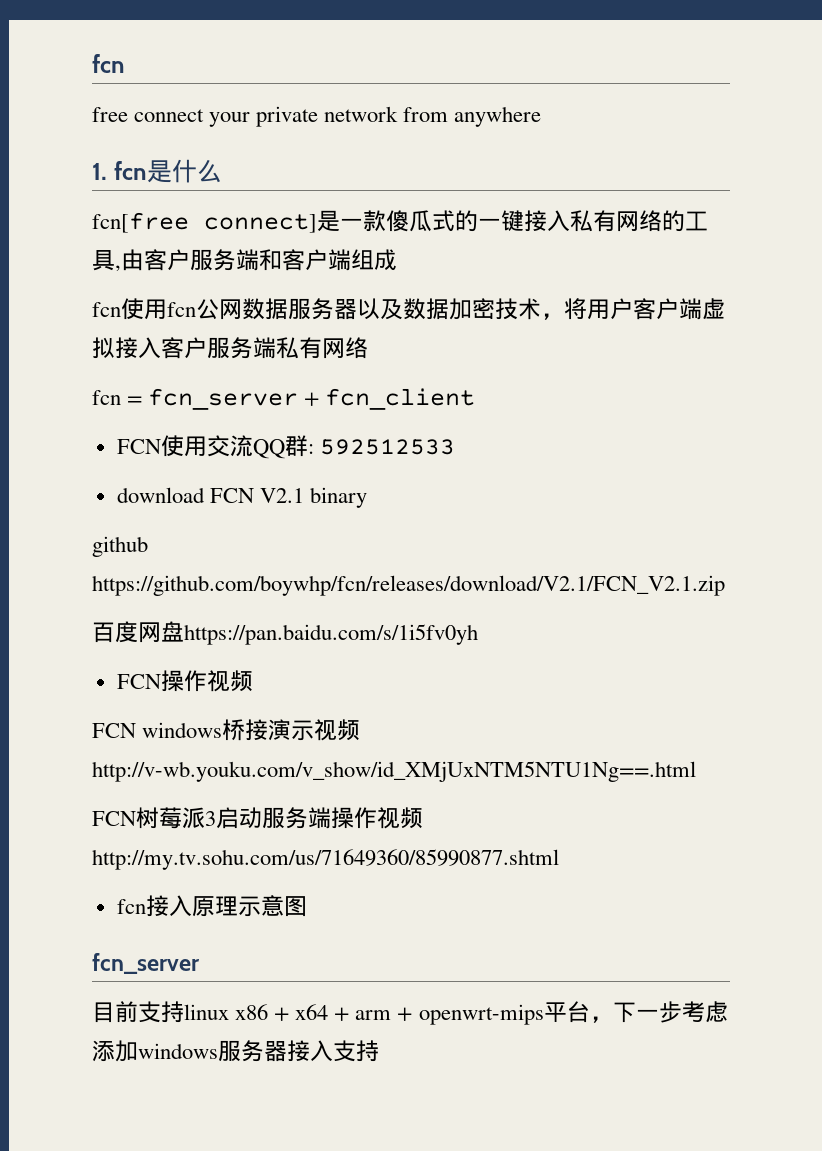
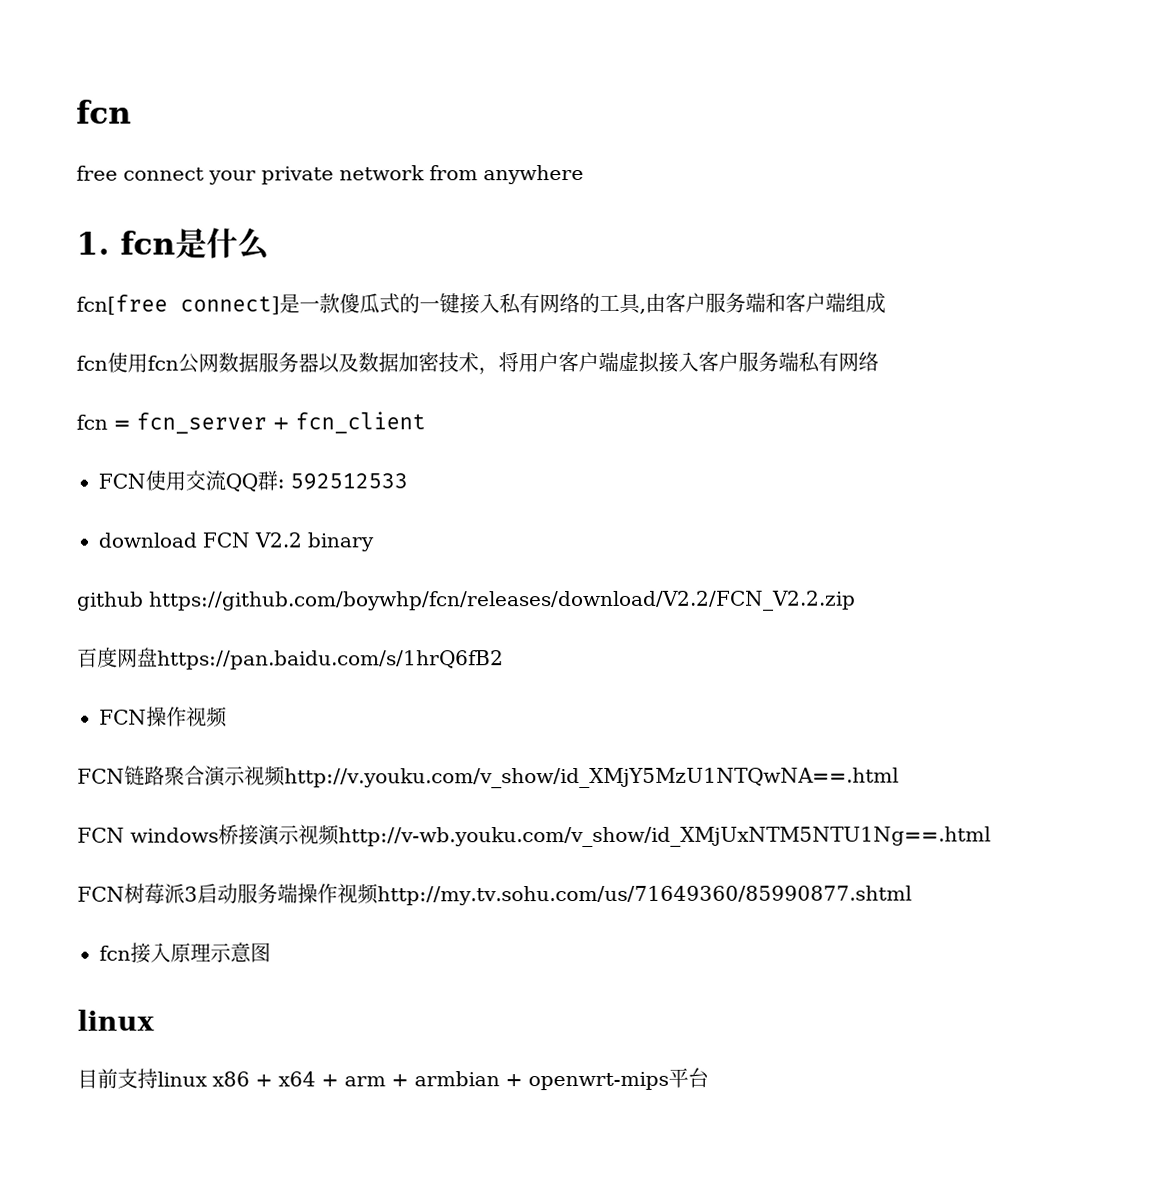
[259,488,304,503] V2.1 -> [254,532,302,548] V2.2
[92,575,725,596] https://github.com/boywhp/fcn/releases/download/V2.1/FCN_V2.1.zip -> [149,590,856,612] https://github.com/boywhp/fcn/releases/download/V2.2/FCN_V2.2.zip
[184,624,478,645] https://pan.baidu.com/s/1i5fv0yh -> [157,650,504,670] https://pan.baidu.com/s/1hrQ6fB2
(253, 681) none -> [77,765,899,789] // FCN链路聚合演示视频http://v.youku.com/v_show/id_XMjY5MzU1NTQwNA==.html
[92,953,200,974] fcn_server -> [77,1009,155,1031] linux
[418,1001,728,1025] [92,1040,379,1062] openwrt-mips平台，下一步考虑添加windows服务器接入支持 -> [414,1067,709,1091] armbian + openwrt-mips平台

